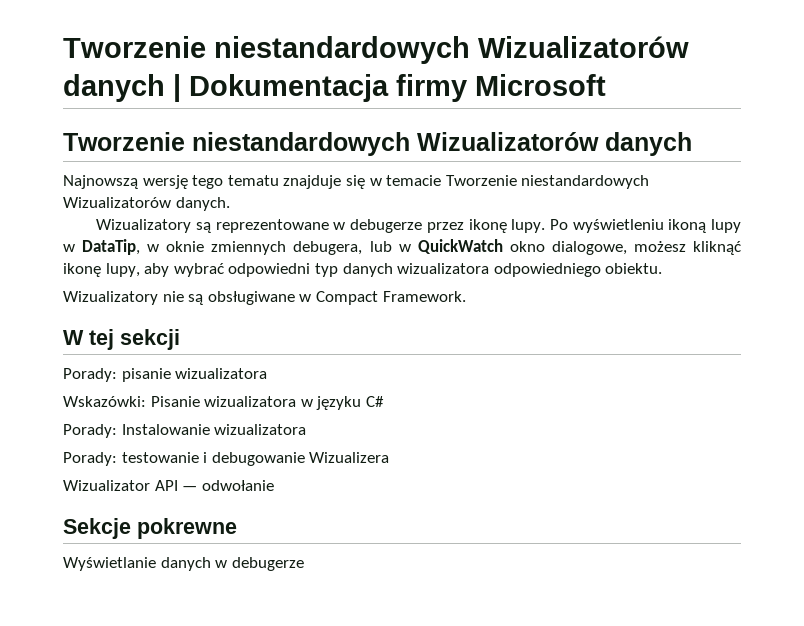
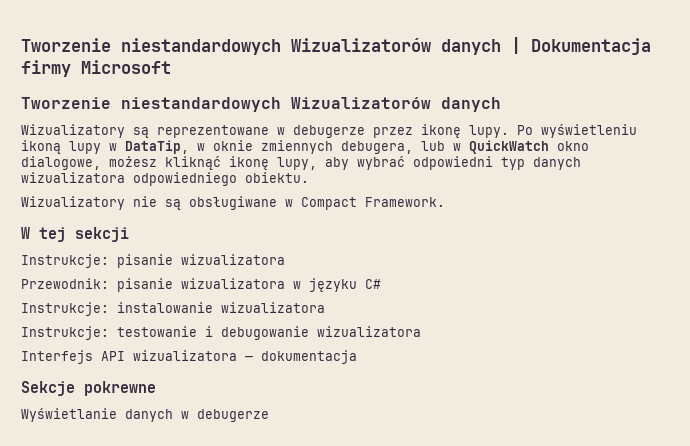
[63,175,650,189] [63,197,230,211] // Najnowszą wersję tego tematu znajduje się w temacie Tworzenie niestandardowych Wizualizatorów danych. -> (501, 104) none
[63,368,117,382] Porady: -> [21,254,109,268] Instrukcje:
[63,396,200,407] Wskazówki: Pisanie -> [21,278,173,292] Przewodnik: pisanie
[63,424,307,438] [63,452,117,466] Porady: Instalowanie wizualizatora // Porady: -> [21,302,325,316] [21,326,109,340] Instrukcje: instalowanie wizualizatora // Instrukcje:
[309,452,390,463] [63,480,274,491] Wizualizera // Wizualizator API — odwołanie -> [317,326,421,337] [21,350,357,364] wizualizatora // Interfejs API wizualizatora — dokumentacja

